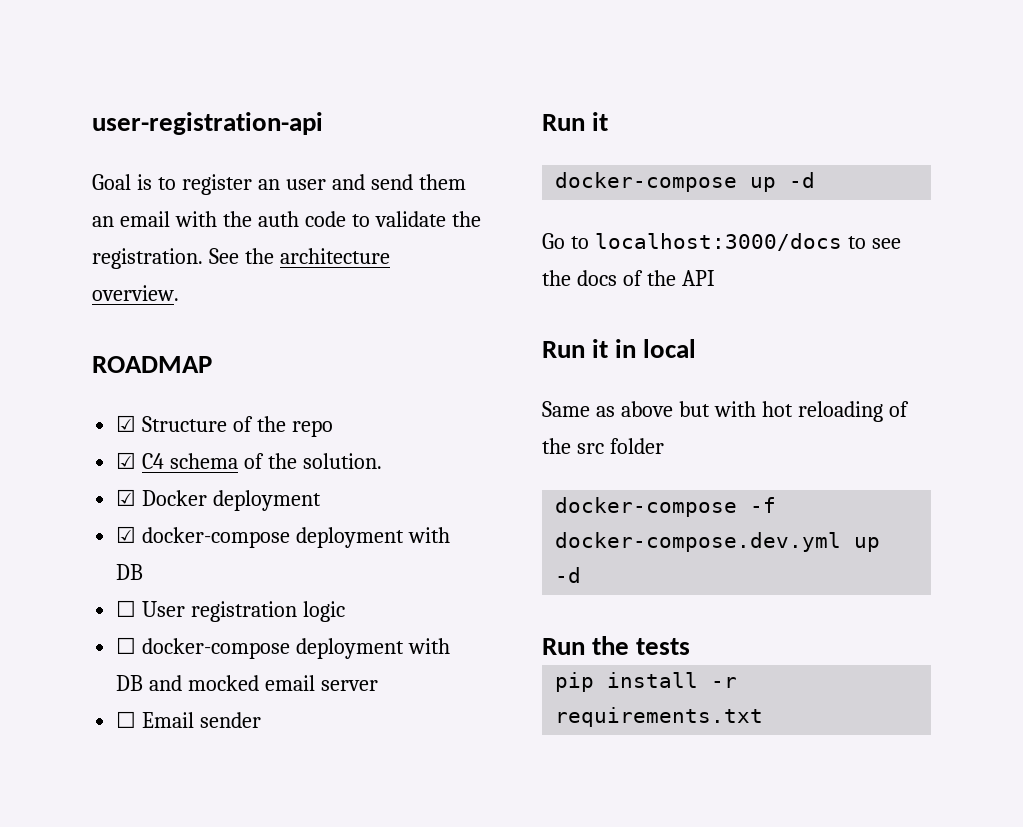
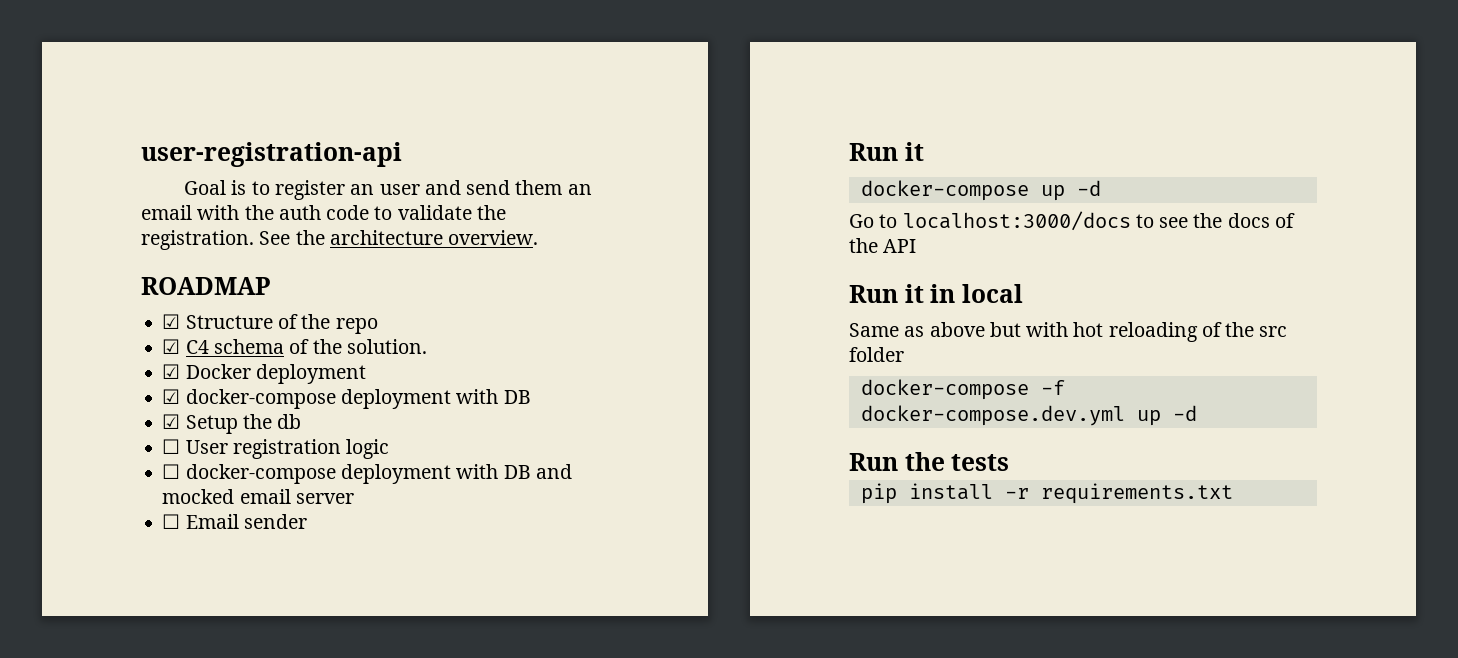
(144, 572) none -> [162,414,302,434] // ☑ Setup the db

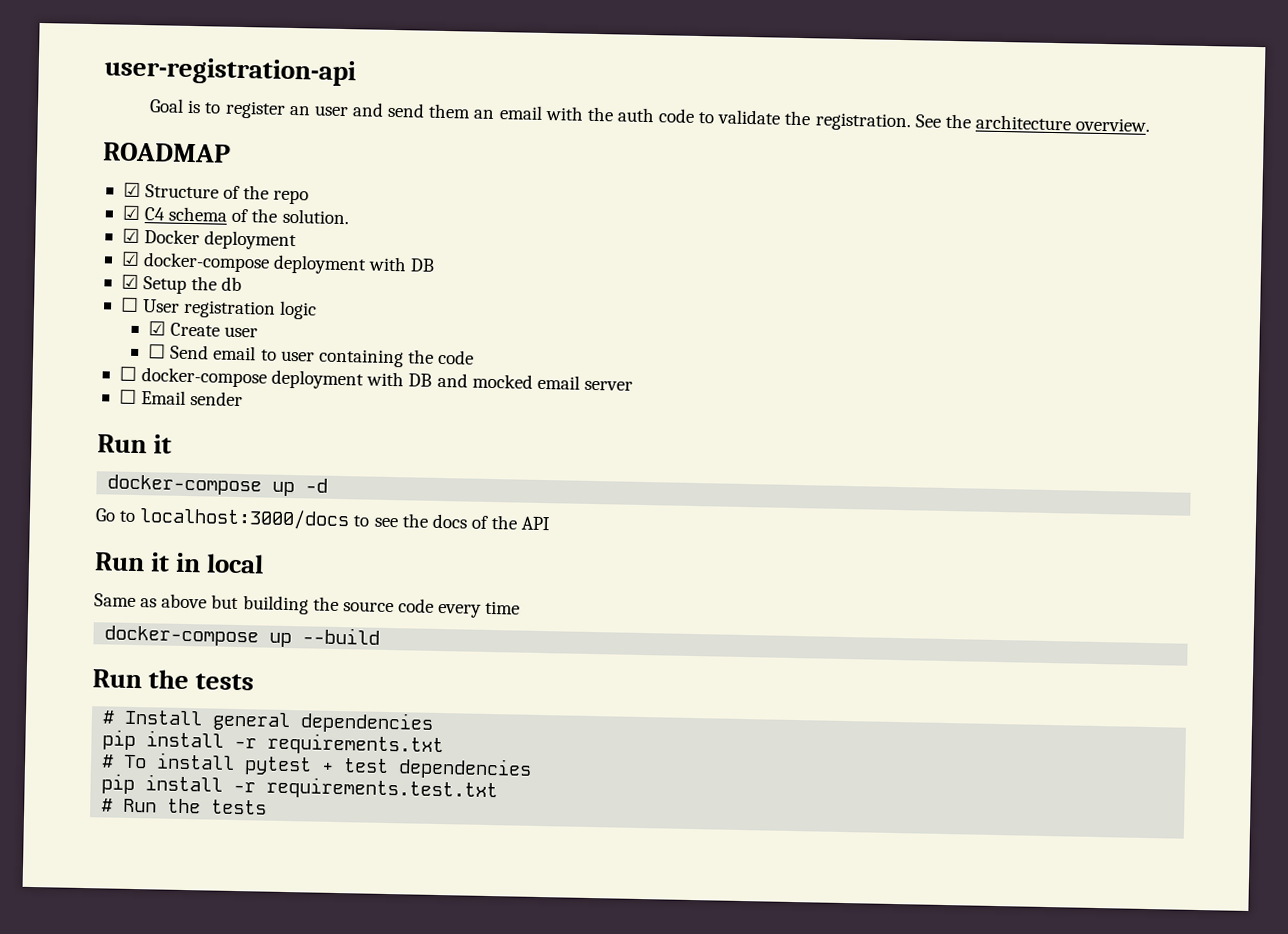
(390, 449) none -> [148,321,259,338] [148,344,475,368] // ☑ Create user // ☐ Send email to user containing the code
[1026,322,1288,342] [849,347,904,362] [860,379,1065,400] [860,405,1197,426] [849,452,1010,471] with hot reloading of the src folder // docker-compose -f docker-compose.dev.yml up -d // Run the tests -> [242,595,521,618] [104,625,381,648] [92,669,255,691] [102,709,435,734] building the source code every time // docker-compose up --build // Run the tests // # Install general dependencies
(1233, 493) none -> [101,752,533,780] [101,773,499,802] [101,798,268,815] // # To install pytest + test dependencies // pip install -r requirements.test.txt // # Run the tests

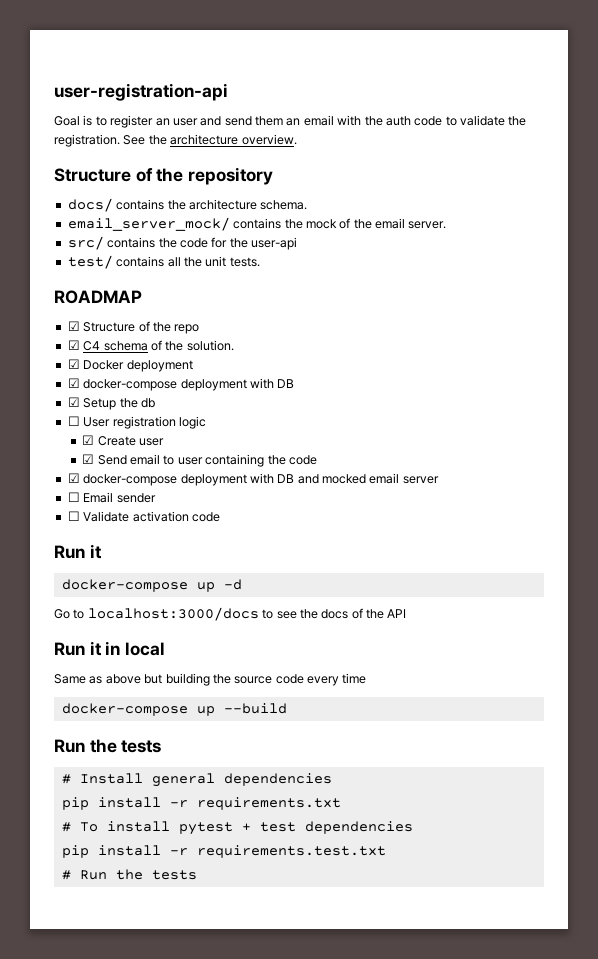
(1151, 124) none -> [54,167,274,185] [67,198,308,212] [67,217,447,231] [67,236,297,250] [67,255,260,269] // Structure of the repository // docs/ contains the architecture schema. // email_server_mock/ contains the mock of the email server. // src/ contains the code for the user-api // test/ contains all the unit tests.
[148,344,167,359] ☐ -> [82,454,95,464] ☑
[118,366,137,381] ☐ -> [67,473,80,483] ☑
(244, 399) none -> [67,511,220,522] // ☐ Validate activation code

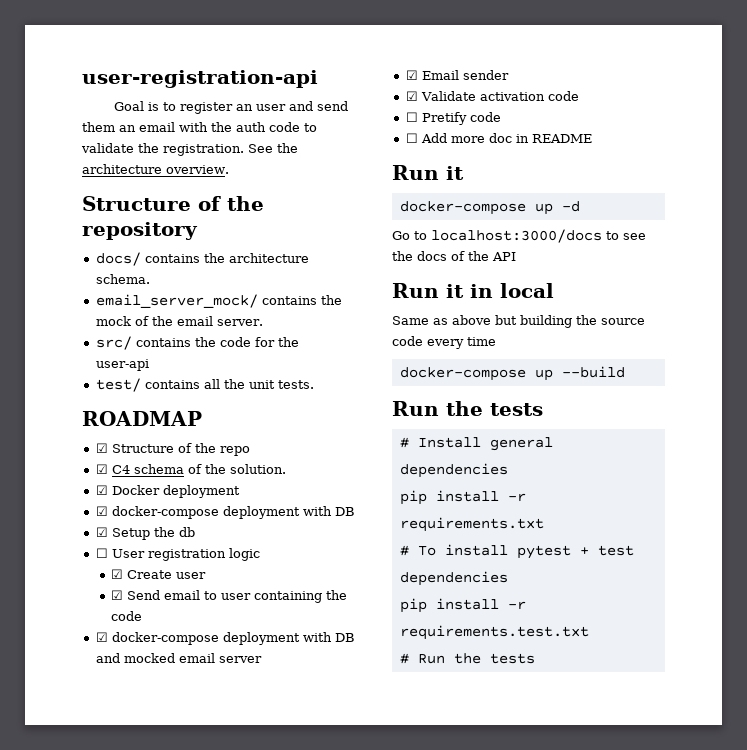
[67,492,80,502] ☐ -> [405,70,418,80] ☑
[67,511,80,521] ☐ -> [405,91,418,101] ☑
(220, 517) none -> [405,112,501,125] [405,133,592,143] // ☐ Pretify code // ☐ Add more doc in README

